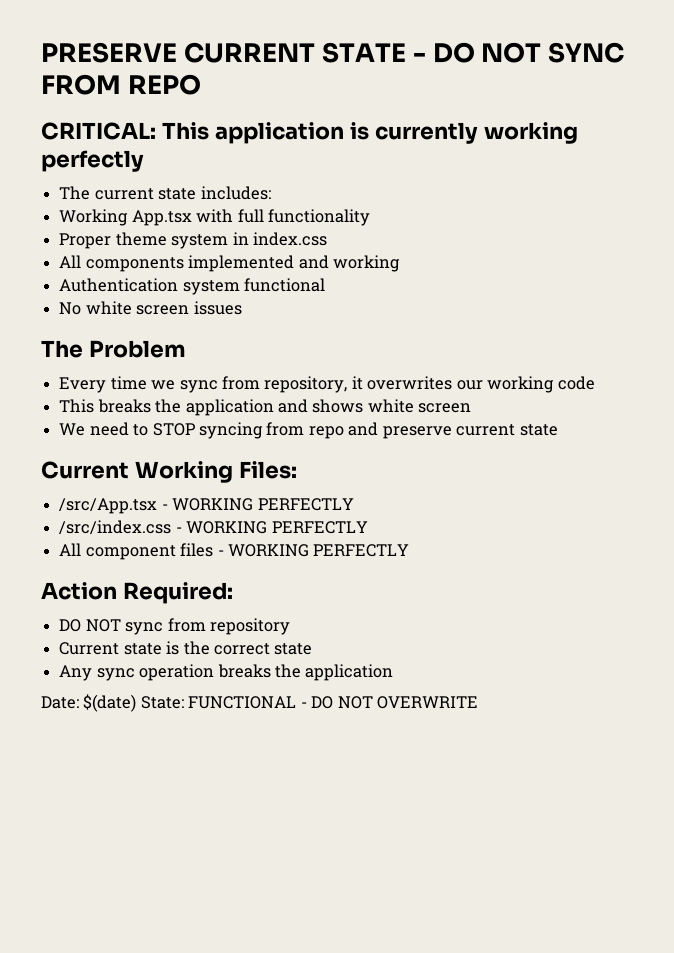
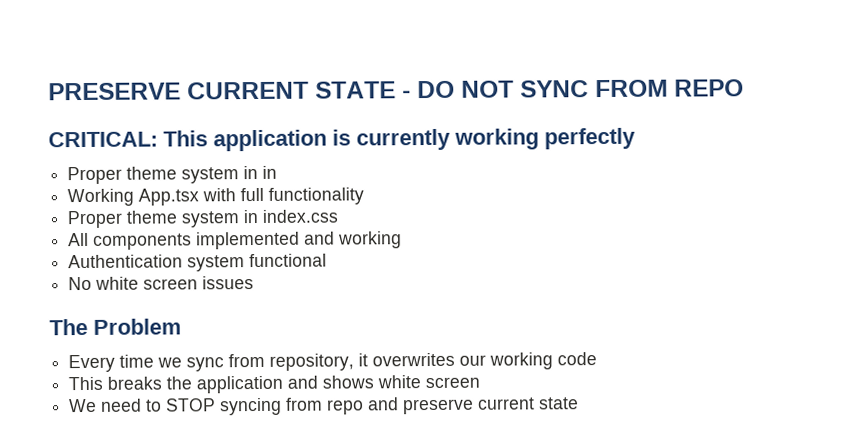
[59,186,271,200] The current state includes: -> [67,165,278,185] Proper theme system in in
[41,461,297,483] [59,498,354,514] [59,520,368,535] [59,543,410,560] [41,582,233,604] [59,618,290,635] [59,641,313,655] [59,664,394,681] [41,694,479,712] // Current Working Files: // /src/App.tsx - WORKING PERFECTLY // /src/index.css - WORKING PERFECTLY // All component files - WORKING PERFECTLY // Action Required: // DO NOT sync from repository // Current state is the correct state // Any sync operation breaks the application // Date: $(date) State: FUNCTIONAL - DO NOT OVERWRITE -> (580, 403) none

